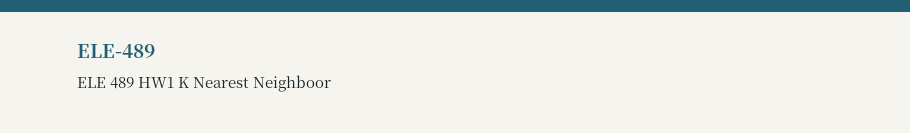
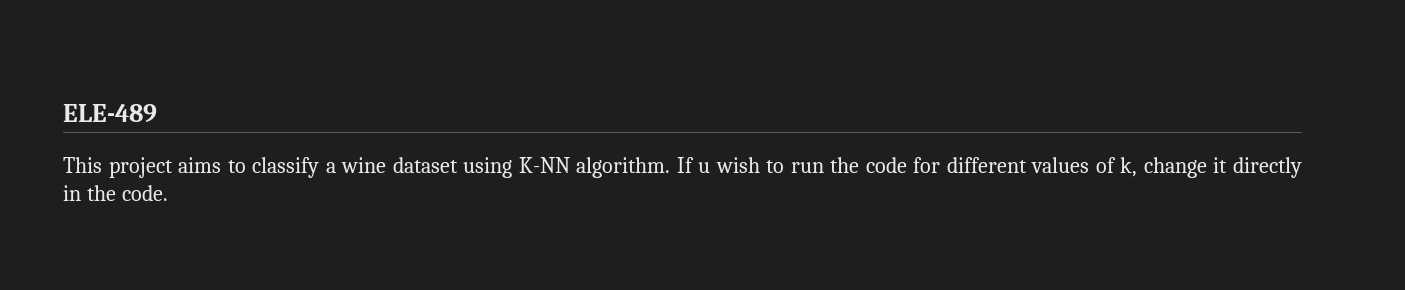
[77,75,332,92] ELE 489 HW1 K Nearest Neighboor -> [63,157,1302,178] [63,185,168,201] This project aims to classify a wine dataset using K-NN algorithm. If u wish to run the code for different values of k, change it directly in the code.

